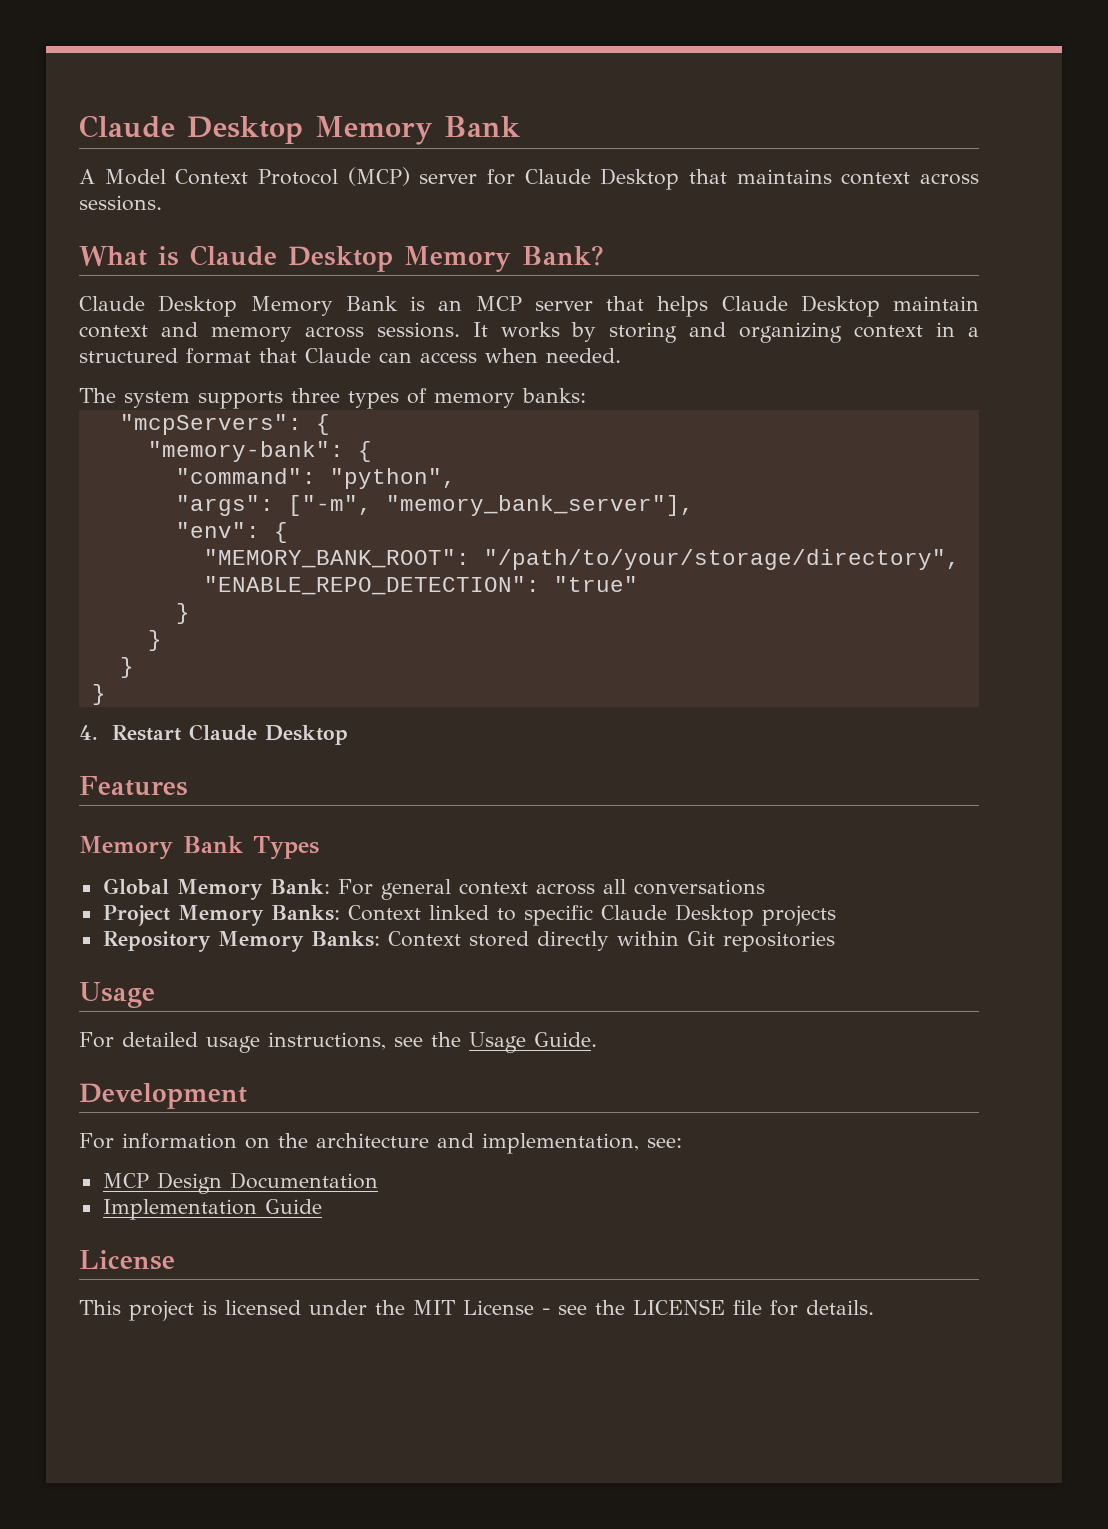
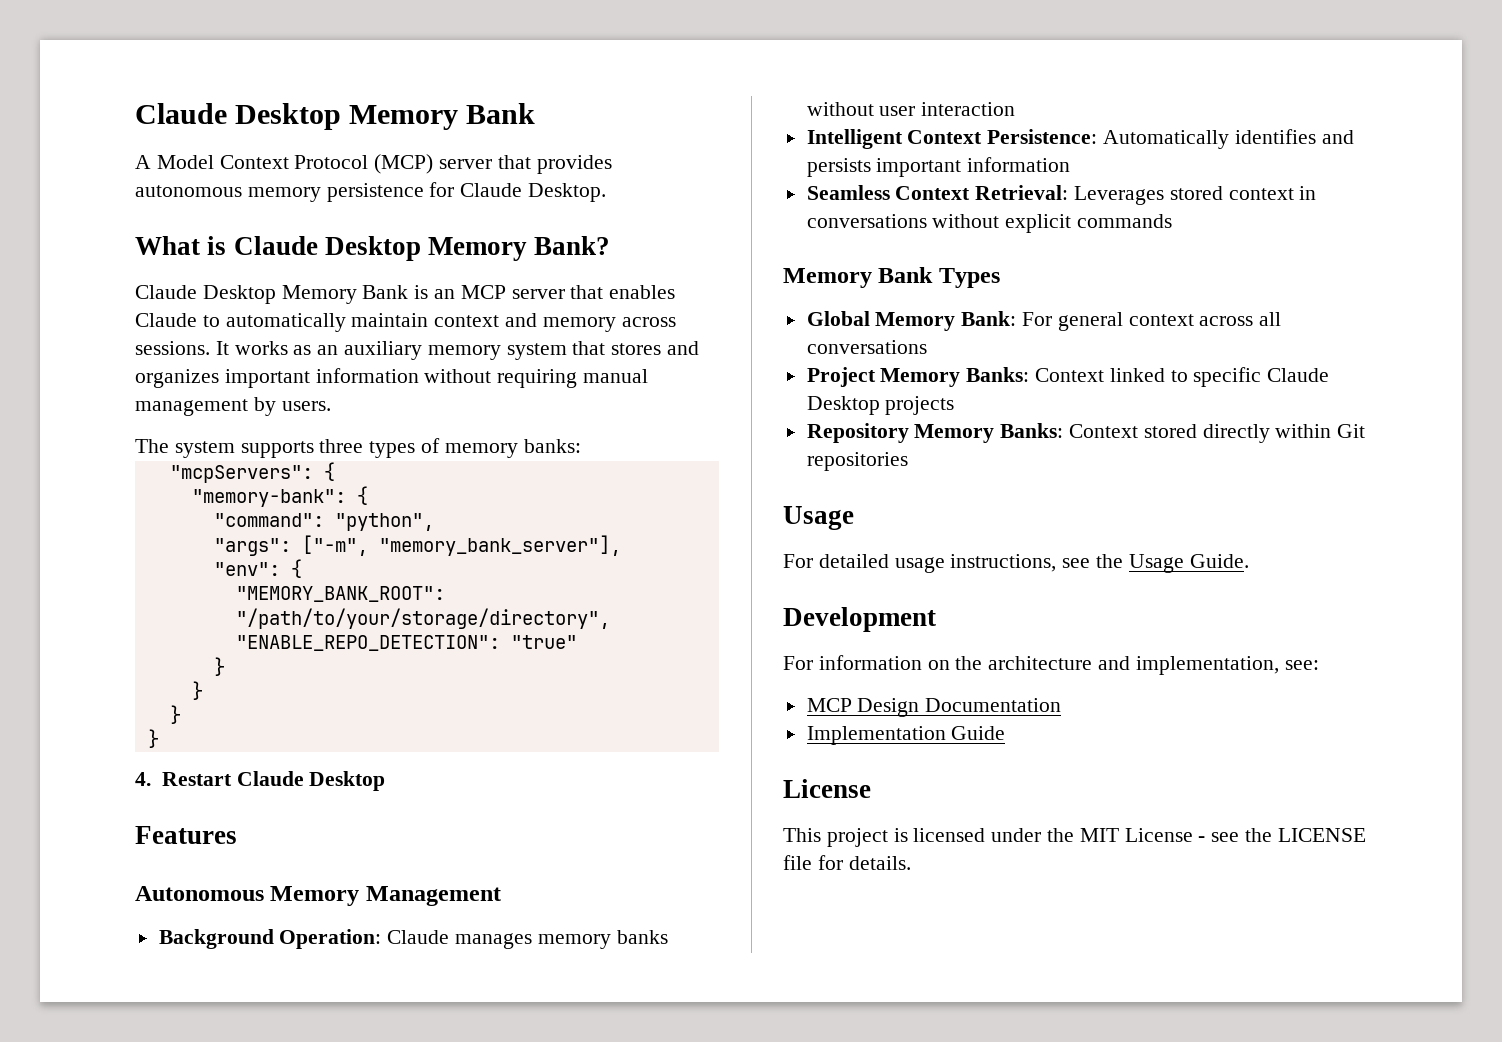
[487,168,979,190] [79,195,162,211] for Claude Desktop that maintains context across sessions. -> [497,155,612,174] [135,182,607,202] that provides autonomous memory persistence for Claude Desktop.
[657,295,880,317] helps Claude Desktop -> [609,285,676,299] [135,313,346,332] enables Claude to automatically
[571,322,979,343] [79,348,621,364] by storing and organizing context in a structured format that Claude can access when needed. -> [293,341,700,360] [135,368,649,388] [135,397,331,416] as an auxiliary memory system that stores and organizes important information without requiring manual management by users.
(188, 786) none -> [135,886,501,906] [158,929,668,949] [806,102,1016,116] [806,129,1354,149] [806,157,1071,177] [806,185,1317,205] [806,214,1173,233] // Autonomous Memory Management // Background Operation: Claude manages memory banks without user interaction // Intelligent Context Persistence: Automatically identifies and persists important information // Seamless Context Retrieval: Leverages stored context in conversations without explicit commands

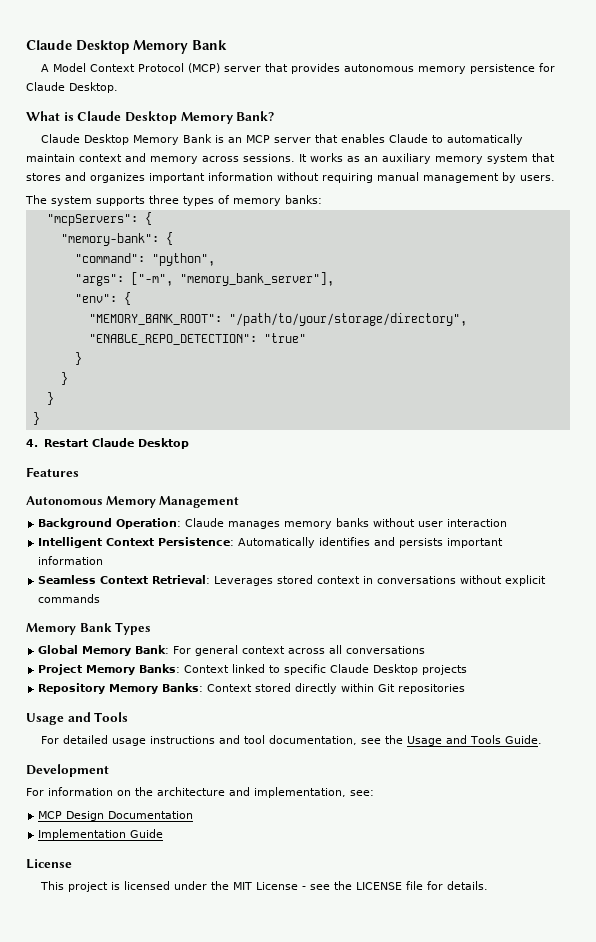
(854, 518) none -> [67,712,129,722] and Tools
[950,554,1057,572] instructions, -> [150,735,358,745] instructions and tool documentation,
(1184, 563) none -> [446,735,502,744] and Tools

